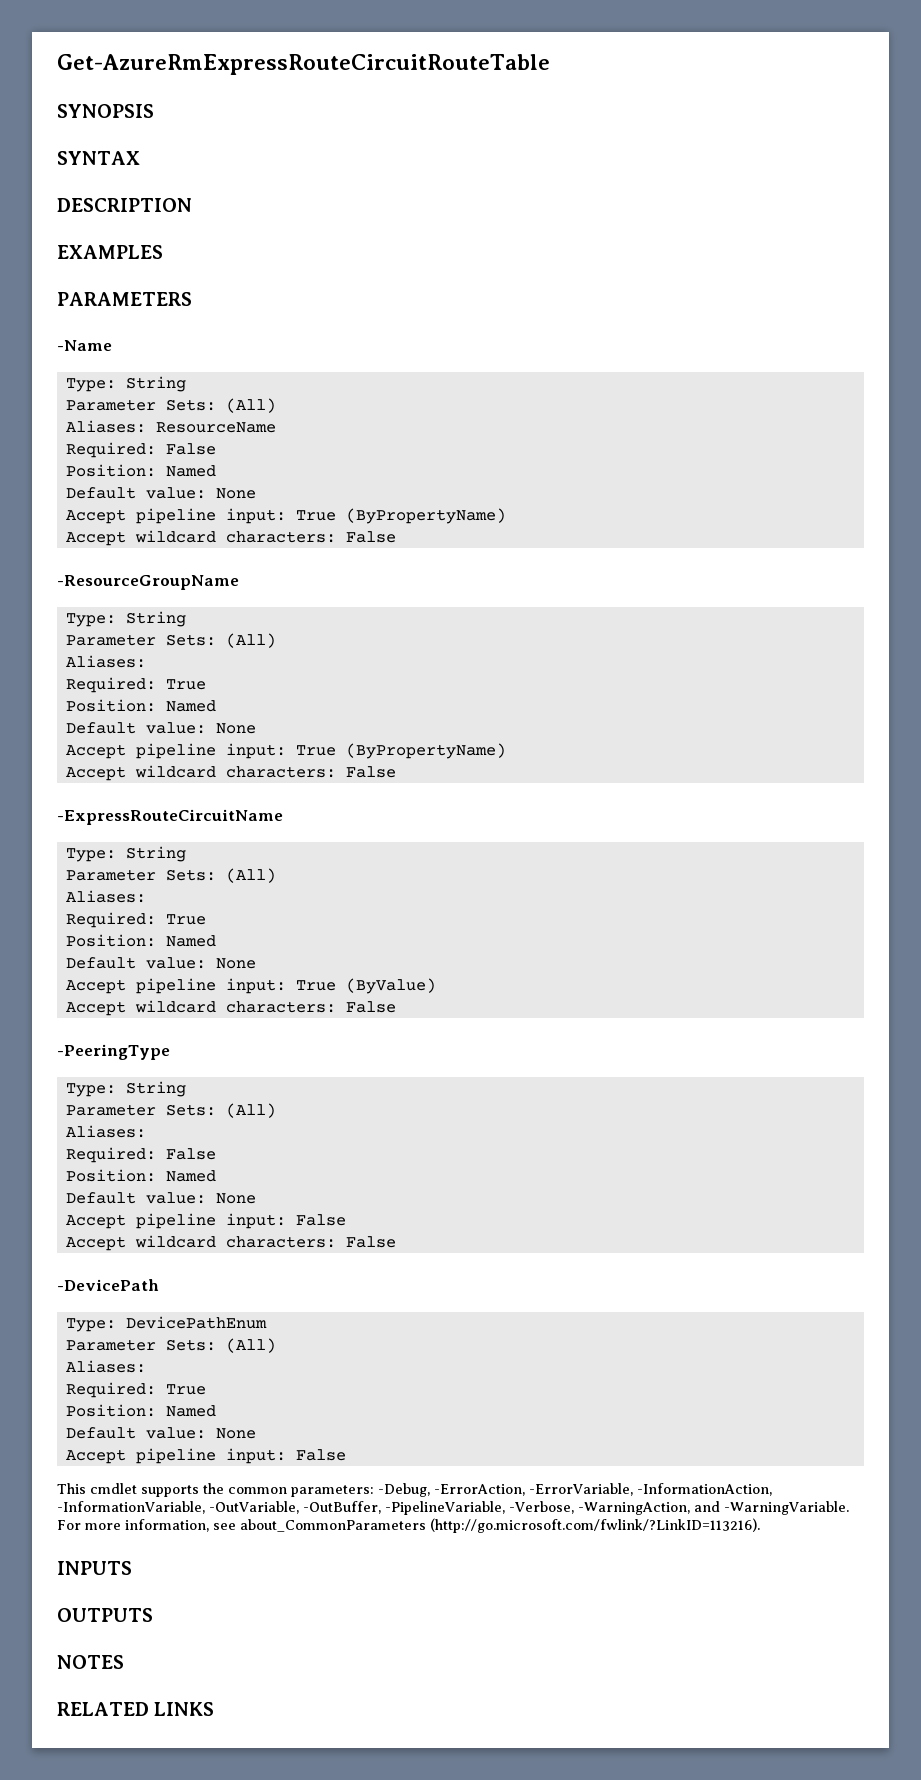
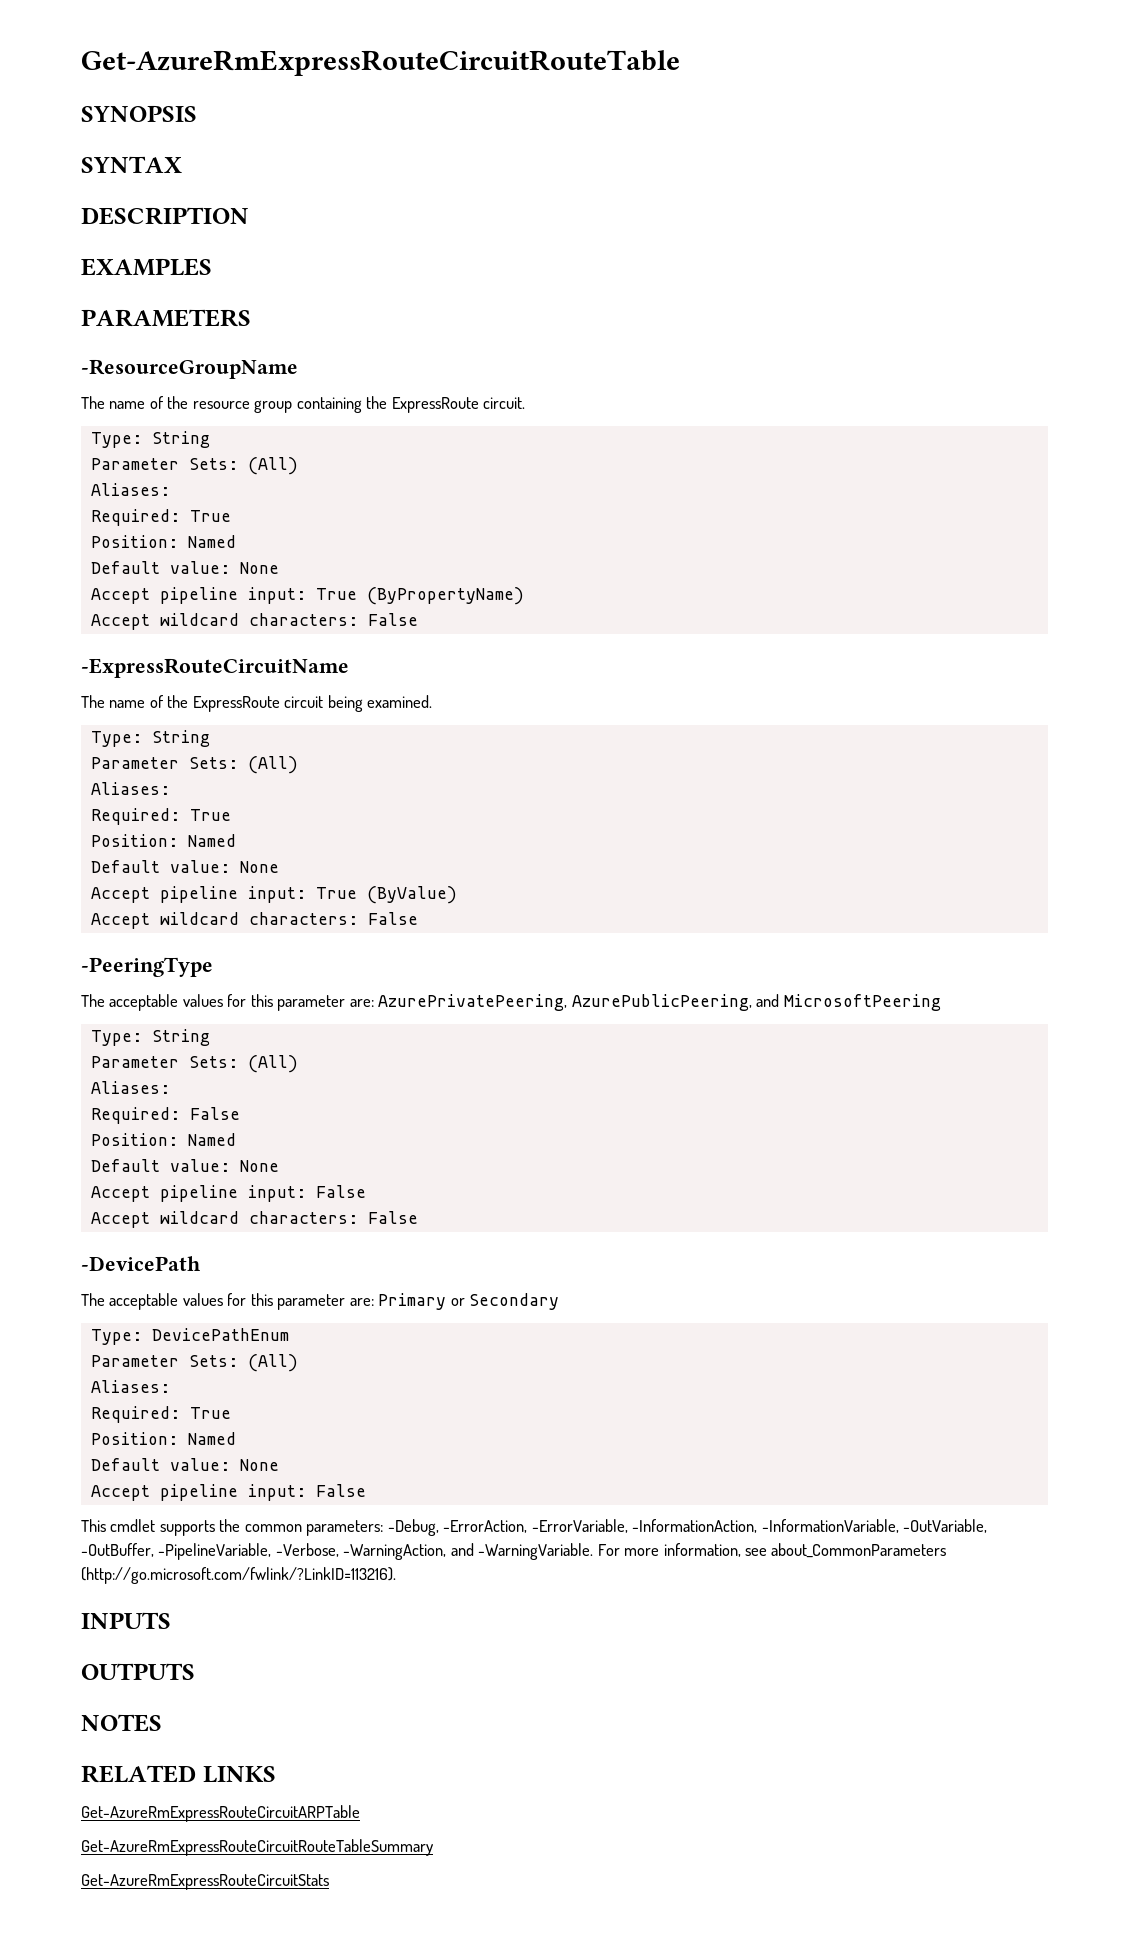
[57,340,112,351] [65,376,186,392] [65,398,276,413] [65,420,276,433] [65,442,216,458] [65,464,216,477] [65,487,256,499] [65,508,506,524] [65,530,396,546] [57,575,239,590] -Name // Type: String // Parameter Sets: (All) // Aliases: ResourceName // Required: False // Position: Named // Default value: None // Accept pipeline input: True (ByPropertyName) // Accept wildcard characters: False // -ResourceGroupName -> [81,359,298,379] [81,396,526,413] -ResourceGroupName // The name of the resource group containing the ExpressRoute circuit.
(283, 817) none -> [81,695,433,712] // The name of the ExpressRoute circuit being examined.
(170, 1052) none -> [81,994,941,1011] // The acceptable values for this parameter are: AzurePrivatePeering, AzurePublicPeering, and MicrosoftPeering
(159, 1285) none -> [81,1293,560,1310] // The acceptable values for this parameter are: Primary or Secondary
(215, 1709) none -> [81,1805,360,1822] [81,1839,433,1856] [81,1874,329,1890] // Get-AzureRmExpressRouteCircuitARPTable // Get-AzureRmExpressRouteCircuitRouteTableSummary // Get-AzureRmExpressRouteCircuitStats

